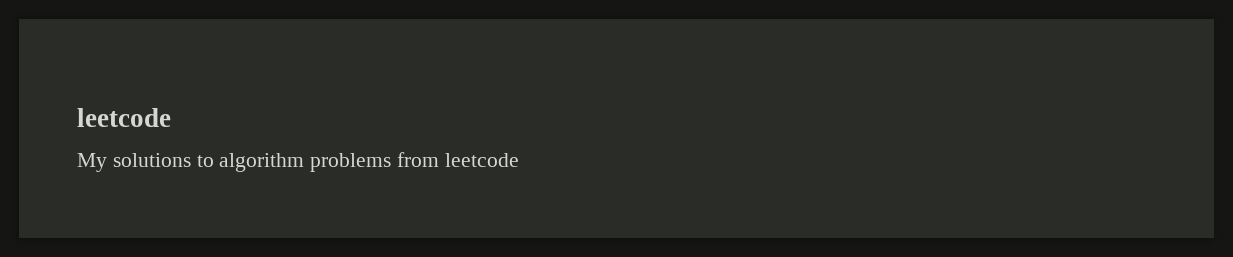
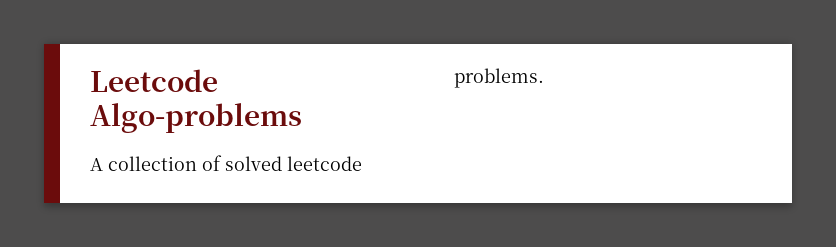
[77,108,171,127] [77,152,519,172] leetcode // My solutions to algorithm problems from leetcode -> [90,69,218,92] [90,103,302,133] [90,155,362,171] [454,68,544,88] Leetcode Algo-problems // A collection of solved leetcode problems.

